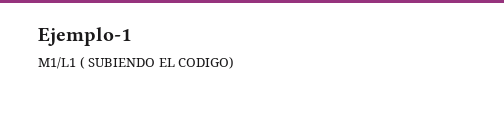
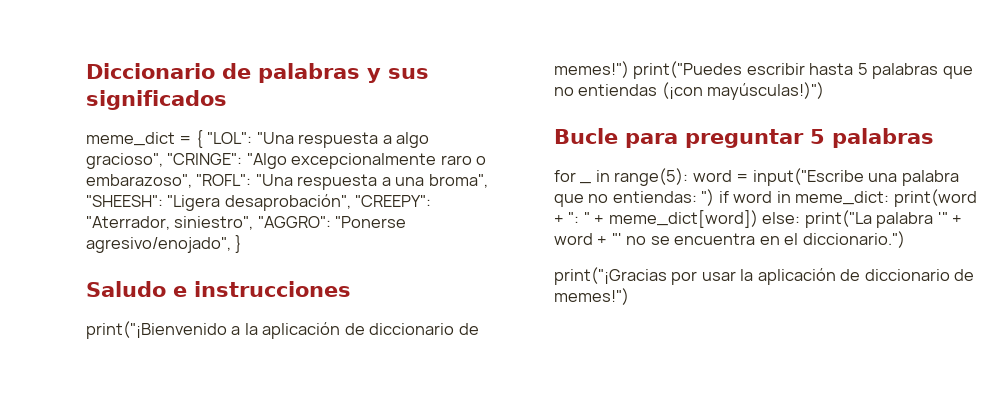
[38,27,131,46] [38,57,235,69] Ejemplo-1 // M1/L1 ( SUBIENDO EL CODIGO) -> [86,63,429,83] [86,90,227,110] [86,130,430,148] [86,153,487,169] [86,174,488,190] [86,194,432,211] [86,216,407,230] [86,235,243,253] [86,281,351,297] [86,321,479,339] [554,61,973,79] [554,82,825,100] [554,128,934,148] [554,170,576,182] [580,182,592,184] [595,168,959,186] [554,189,977,207] [554,210,963,228] [554,231,905,248] [554,267,975,285] [554,288,629,305] Diccionario de palabras y sus significados // meme_dict = { "LOL": "Una respuesta a algo gracioso", "CRINGE": "Algo excepcionalmente raro o embarazoso", "ROFL": "Una respuesta a una broma", "SHEESH": "Ligera desaprobación", "CREEPY": "Aterrador, siniestro", "AGGRO": "Ponerse agresivo/enojado", } // Saludo e instrucciones // print("¡Bienvenido a la aplicación de diccionario de memes!") print("Puedes escribir hasta 5 palabras que no entiendas (¡con mayúsculas!)") // Bucle para preguntar 5 palabras // for _ in range(5): word = input("Escribe una palabra que no entiendas: ") if word in meme_dict: print(word + ": " + meme_dict[word]) else: print("La palabra '" + word + "' no se encuentra en el diccionario.") // print("¡Gracias por usar la aplicación de diccionario de memes!")

